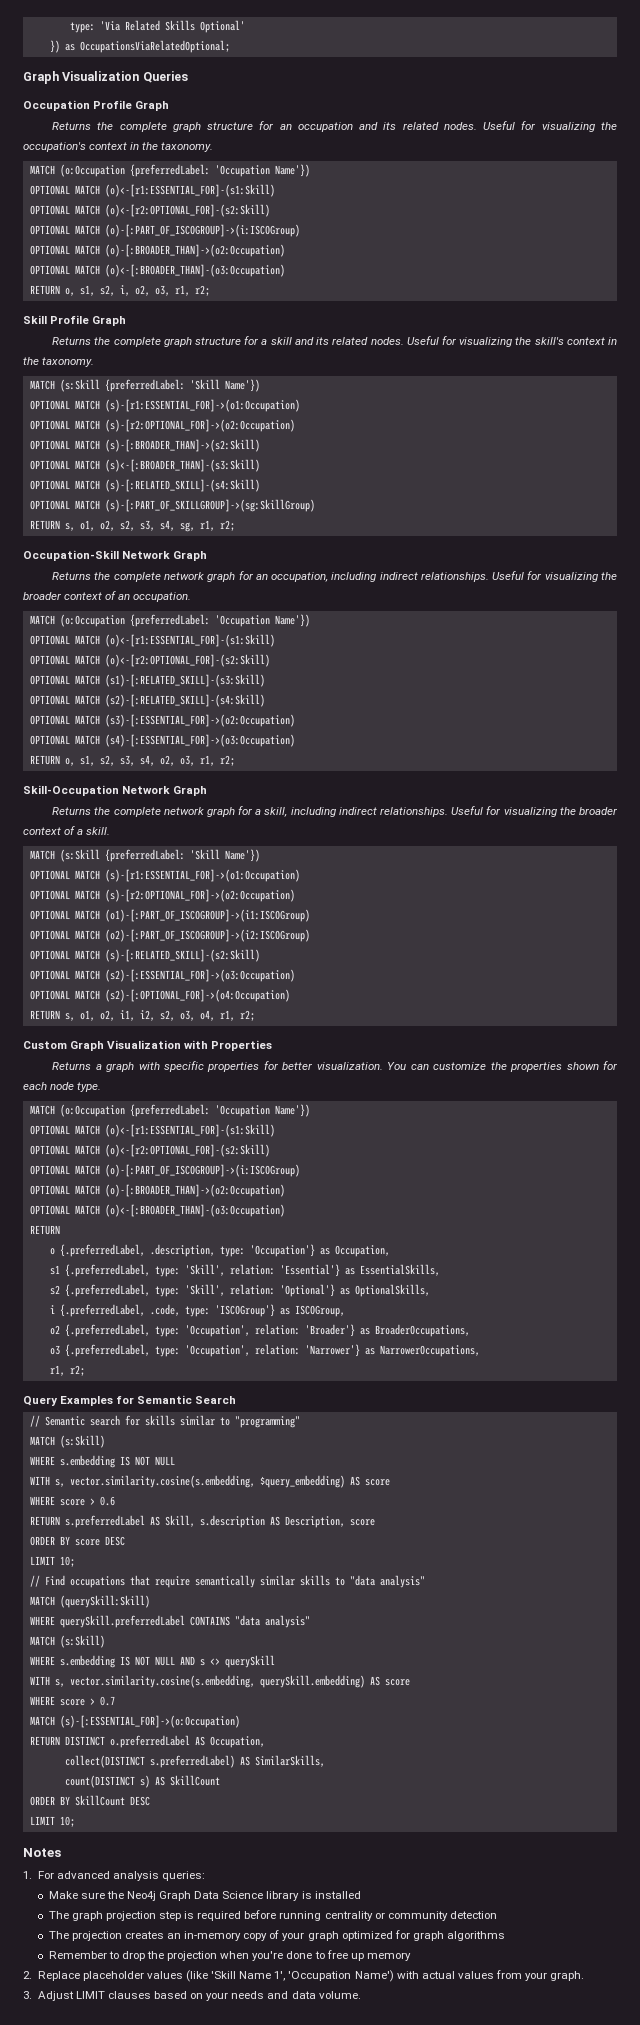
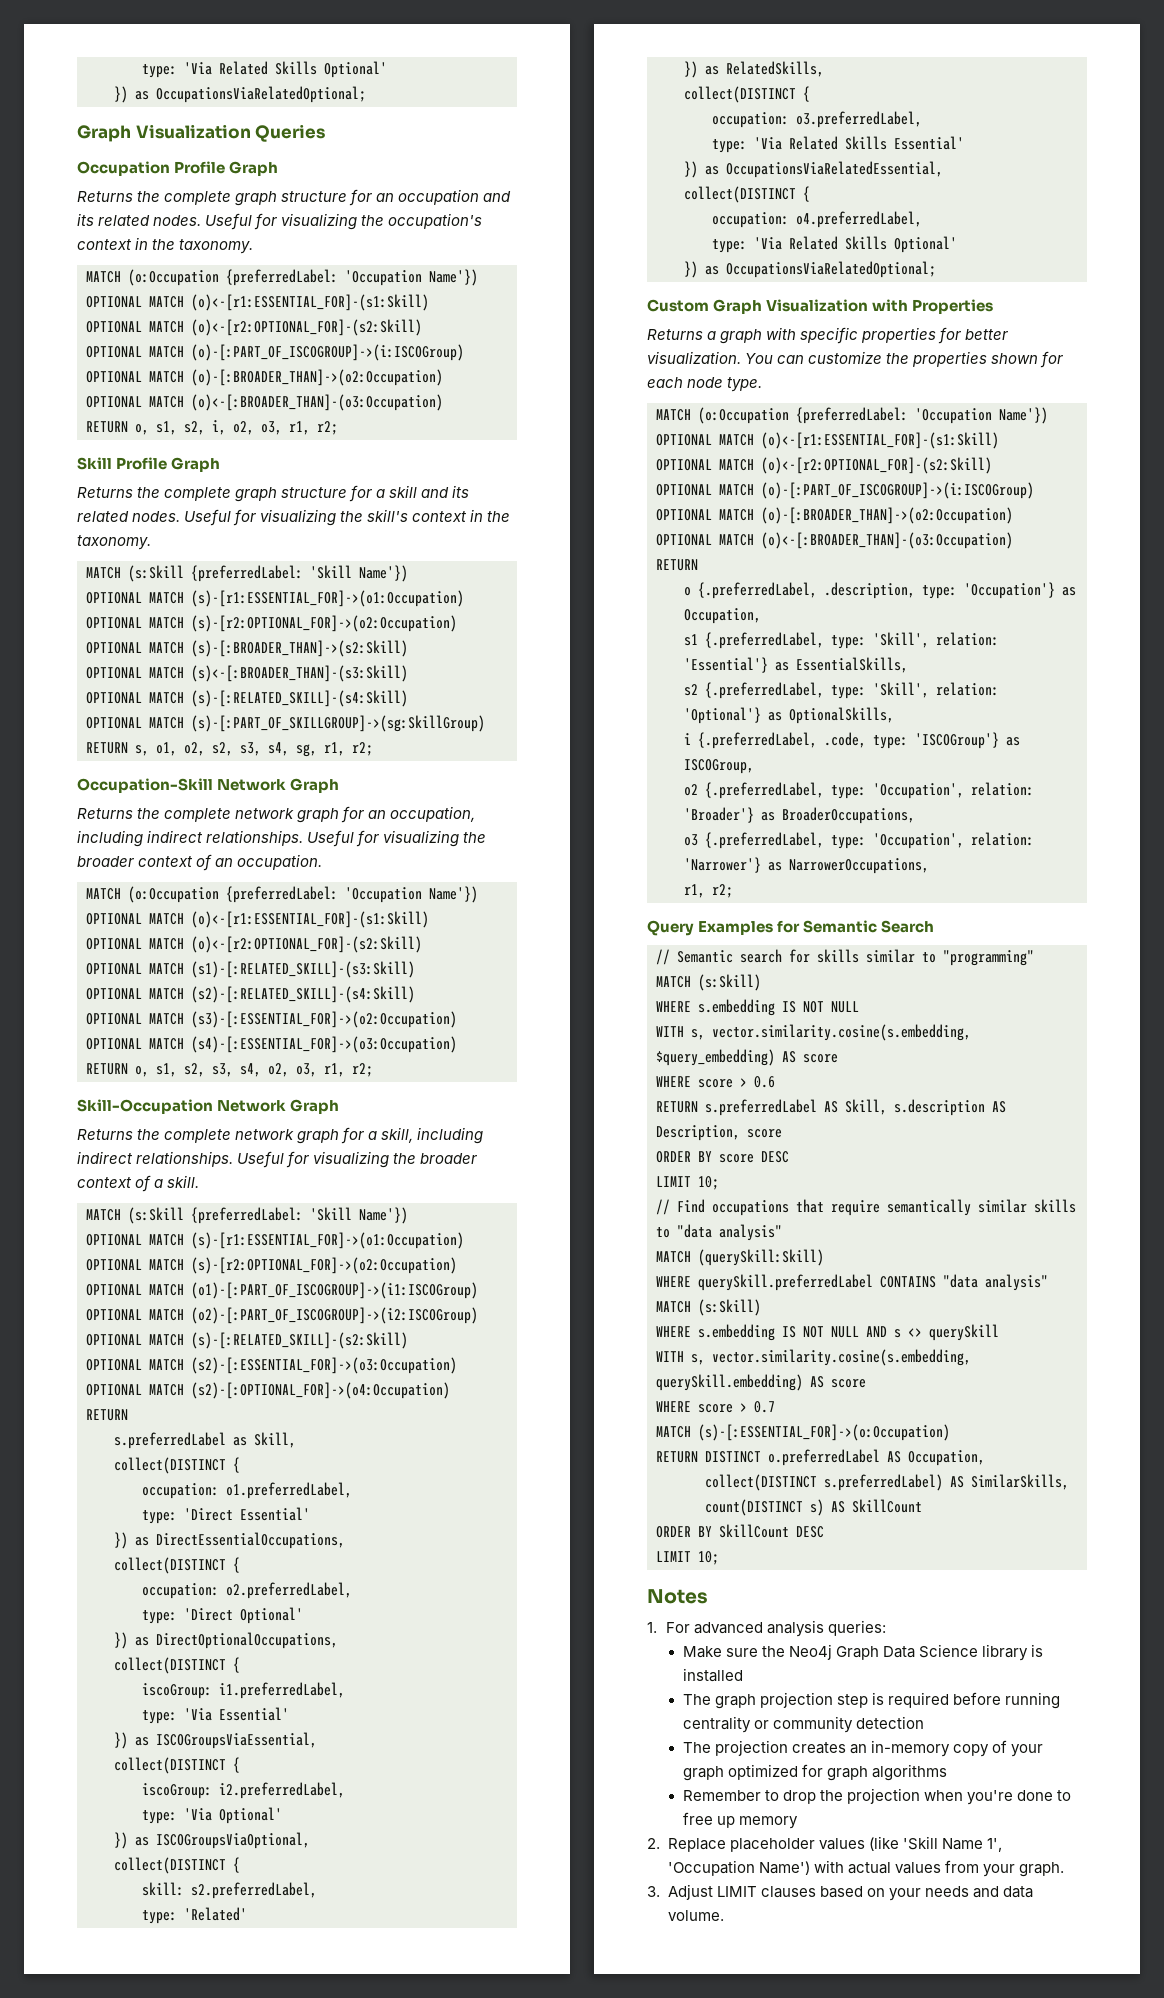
[64,1010,255,1021] s, o1, o2, i1, i2, s2, o3, o4, r1, r2; -> [114,1432,296,1449] [114,1457,240,1474] [142,1482,352,1499] [142,1507,310,1524] [114,1532,345,1549] [114,1557,240,1574] [142,1582,352,1599] [142,1607,303,1624] [114,1632,338,1649] [114,1657,240,1674] [142,1682,345,1699] [142,1707,289,1724] [114,1732,317,1749] [114,1757,240,1774] [142,1782,345,1799] [142,1807,282,1824] [114,1832,310,1849] [114,1857,240,1874] [142,1882,317,1899] [142,1907,247,1924] [684,61,824,78] [684,86,810,103] [712,111,922,128] [712,136,964,153] [684,161,943,178] [684,186,810,203] [712,211,922,228] [712,236,957,253] [684,261,936,278] // s.preferredLabel as Skill, // collect(DISTINCT { // occupation: o1.preferredLabel, // type: 'Direct Essential' // }) as DirectEssentialOccupations, // collect(DISTINCT { // occupation: o2.preferredLabel, // type: 'Direct Optional' // }) as DirectOptionalOccupations, // collect(DISTINCT { // iscoGroup: i1.preferredLabel, // type: 'Via Essential' // }) as ISCOGroupsViaEssential, // collect(DISTINCT { // iscoGroup: i2.preferredLabel, // type: 'Via Optional' // }) as ISCOGroupsViaOptional, // collect(DISTINCT { // skill: s2.preferredLabel, // type: 'Related' // }) as RelatedSkills, // collect(DISTINCT { // occupation: o3.preferredLabel, // type: 'Via Related Skills Essential' // }) as OccupationsViaRelatedEssential, // collect(DISTINCT { // occupation: o4.preferredLabel, // type: 'Via Related Skills Optional' // }) as OccupationsViaRelatedOptional;

